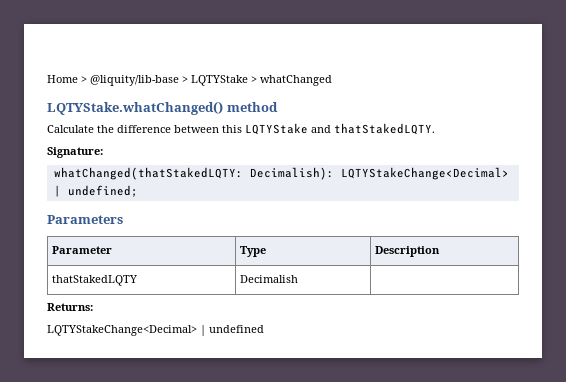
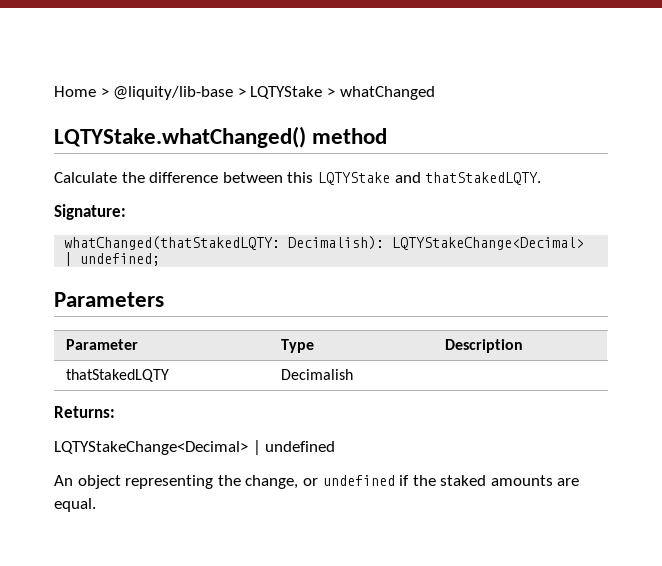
(264, 329) none -> [54,475,580,489] [54,498,96,512] // An object representing the change, or undefined if the staked amounts are equal.

